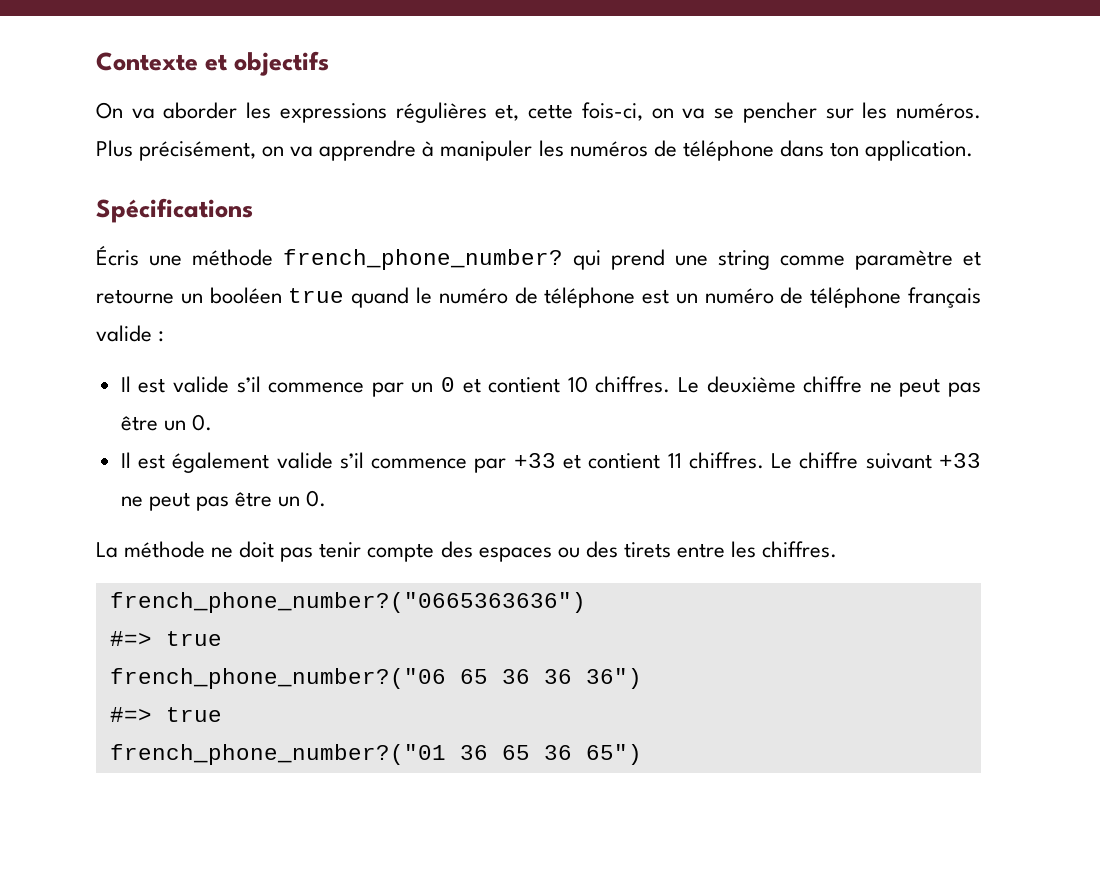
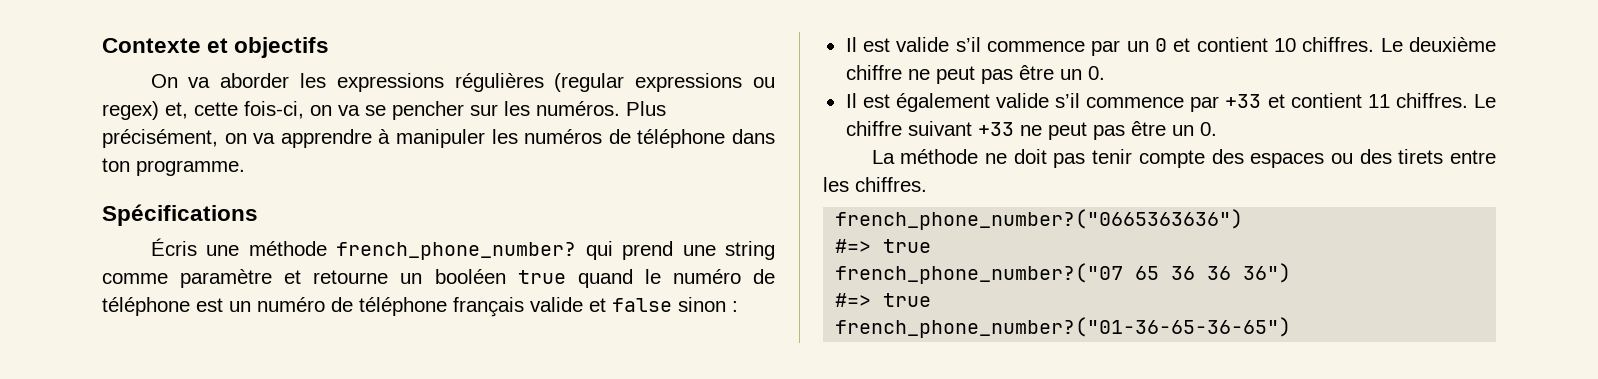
(487, 112) none -> [554,73,775,92] [102,101,159,120] (regular expressions ou regex)
[864,140,973,161] application. -> [136,160,245,176] programme.
(152, 333) none -> [589,297,726,312] et false sinon
[109,668,446,689] french_phone_number?("06 -> [835,263,1124,284] french_phone_number?("07
[109,744,642,765] french_phone_number?("01 36 65 36 65") -> [835,317,1292,338] french_phone_number?("01-36-65-36-65")

